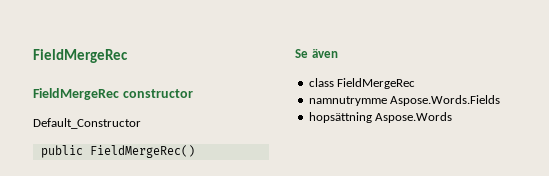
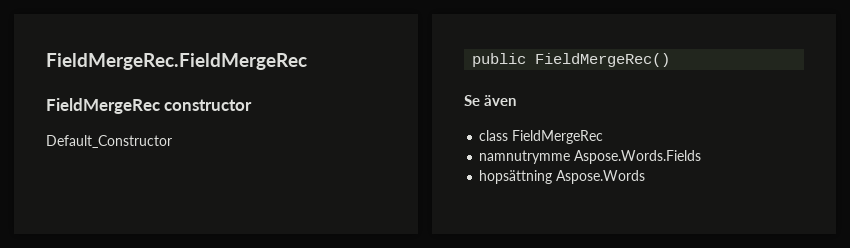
[33,49,128,63] FieldMergeRec -> [46,53,307,70] FieldMergeRec.FieldMergeRec

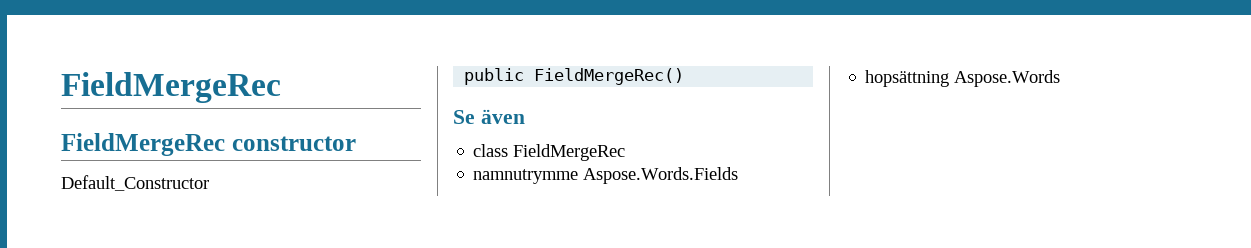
[46,53,307,70] FieldMergeRec.FieldMergeRec -> [61,72,281,103] FieldMergeRec

